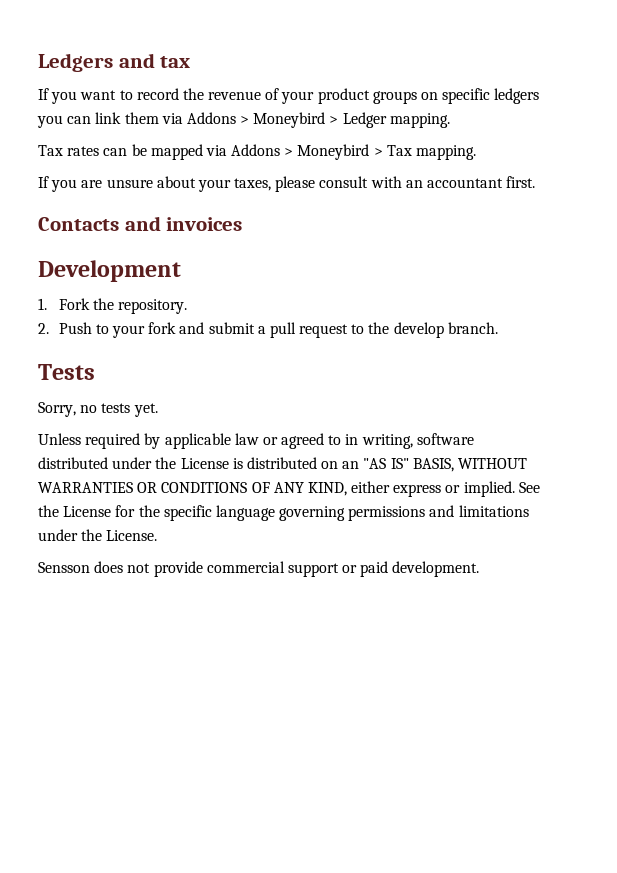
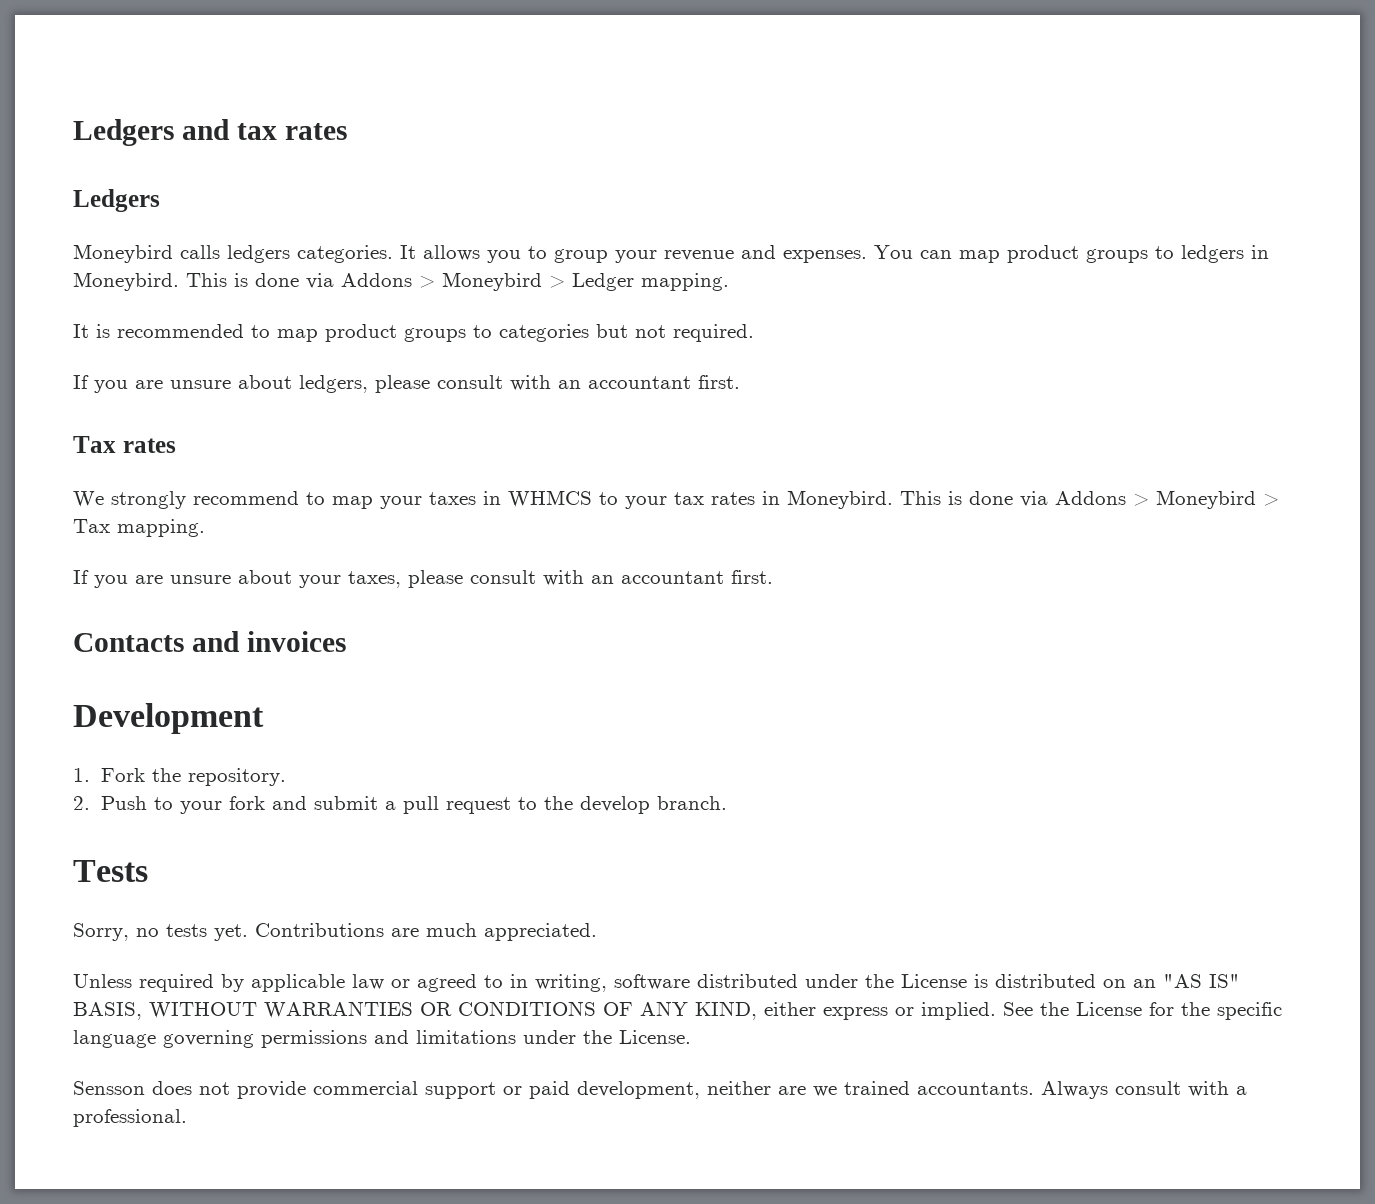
[38,88,540,104] [37,112,159,128] // If you want to record the revenue of your product groups on specific ledgers you can link them -> [284,123,347,140] [73,189,160,212] [73,244,1269,263] [73,272,299,291] rates // Ledgers // Moneybird calls ledgers categories. It allows you to group your revenue and expenses. You can map product groups to ledgers in Moneybird. This is done
[38,144,203,160] Tax rates can be mapped -> [73,324,754,342] [73,375,740,393] [73,436,176,453] [73,490,1013,509] It is recommended to map product groups to categories but not required. // If you are unsure about ledgers, please consult with an accountant first. // Tax rates // We strongly recommend to map your taxes in WHMCS to your tax rates in Moneybird. This is done
(158, 410) none -> [255,923,597,941] Contributions are much appreciated.
[392,561,480,577] development. -> [577,1081,1247,1099] [73,1109,187,1127] development, neither are we trained accountants. Always consult with a professional.

